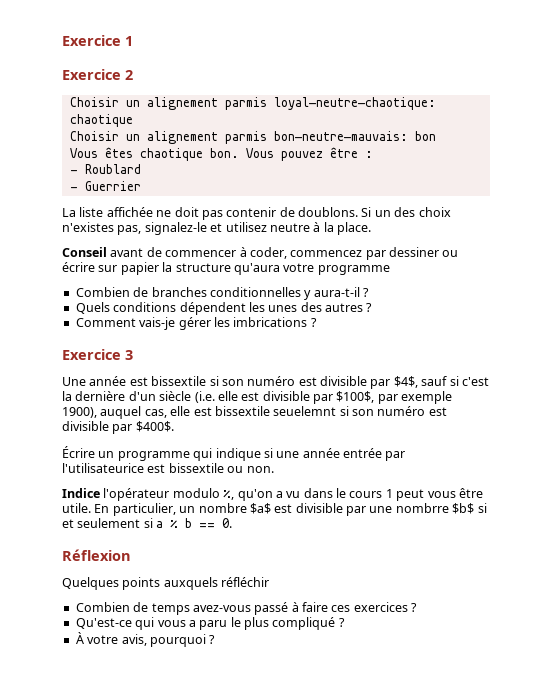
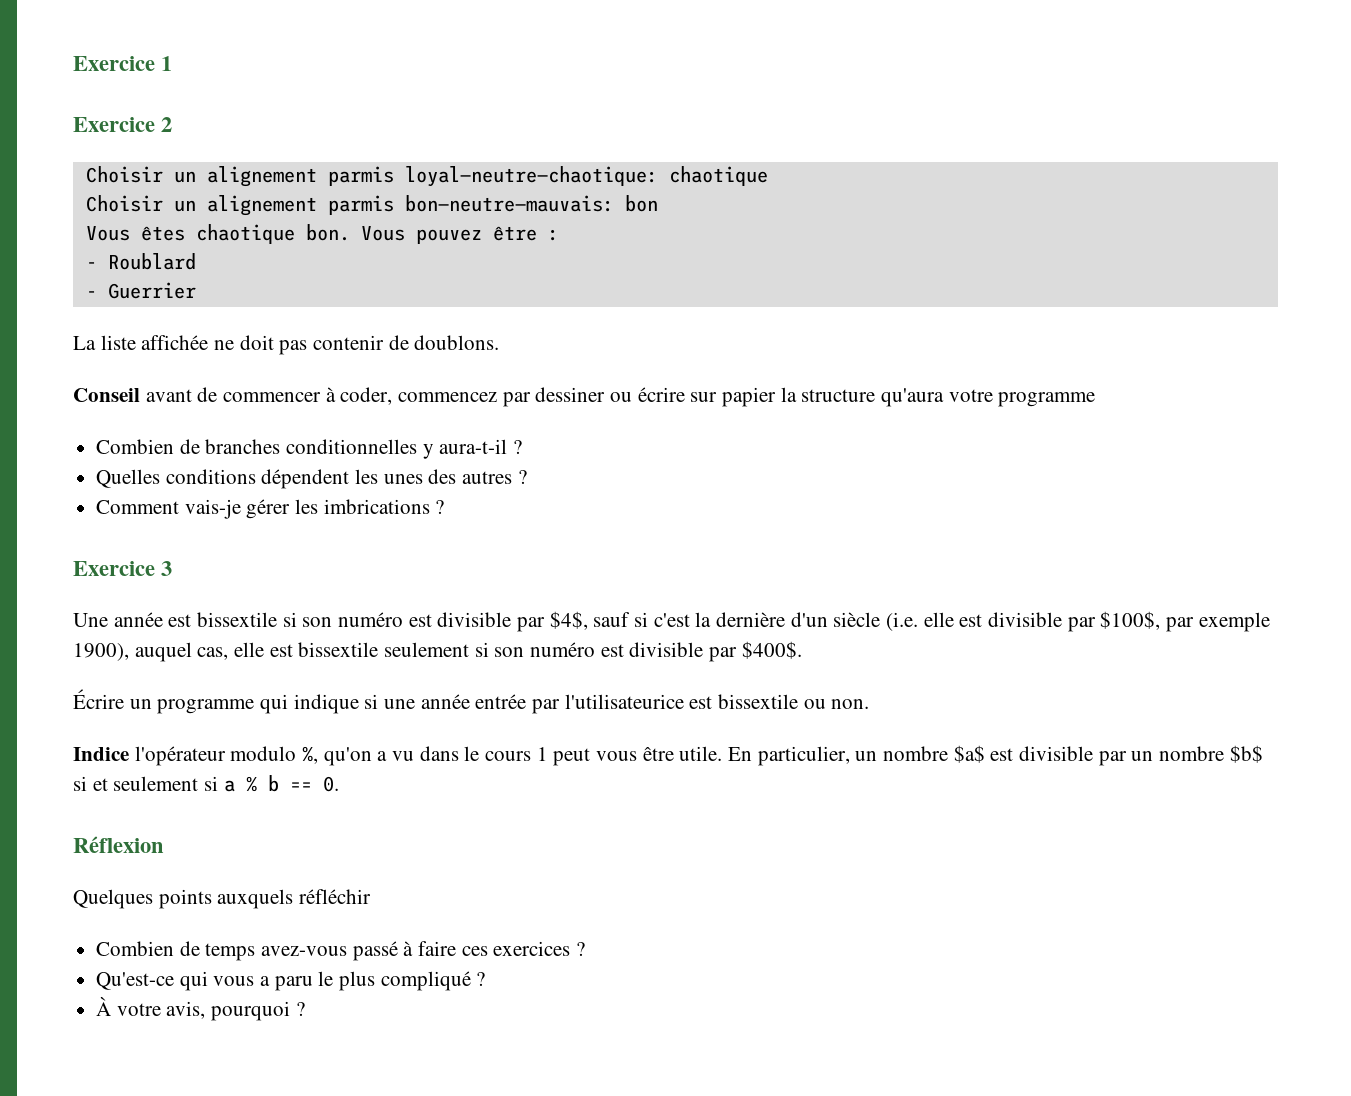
[361,207,451,217] [62,222,371,235] Si un des choix n'existes pas, signalez-le et utilisez neutre à la place. -> (500, 342) none
[75,302,110,314] Quels -> [96,469,161,488] Quelles
[273,406,337,416] seuelemnt -> [384,642,470,657] seulement
[369,503,449,513] une nombrre -> [1131,746,1225,761] un nombre

